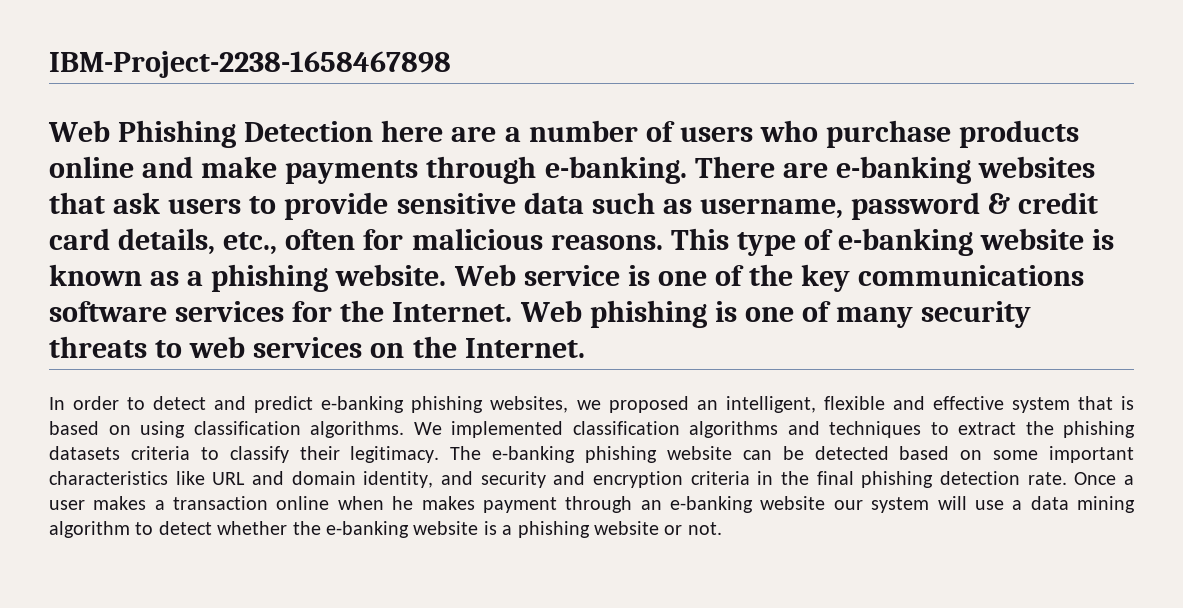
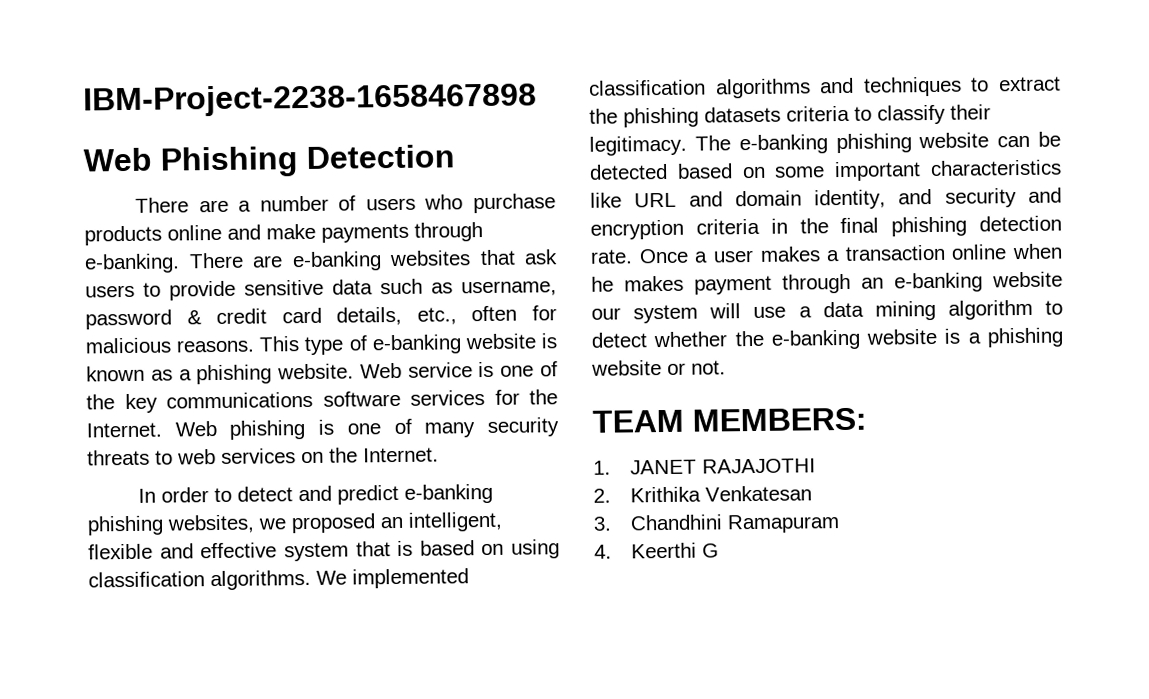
[381,120,444,142] here -> [135,197,190,213] // There
(722, 528) none -> [592,407,867,433] [593,458,817,475] [593,485,813,503] [593,514,841,534] [594,542,720,559] // TEAM MEMBERS: // 1. JANET RAJAJOTHI // 2. Krithika Venkatesan // 3. Chandhini Ramapuram // 4. Keerthi G

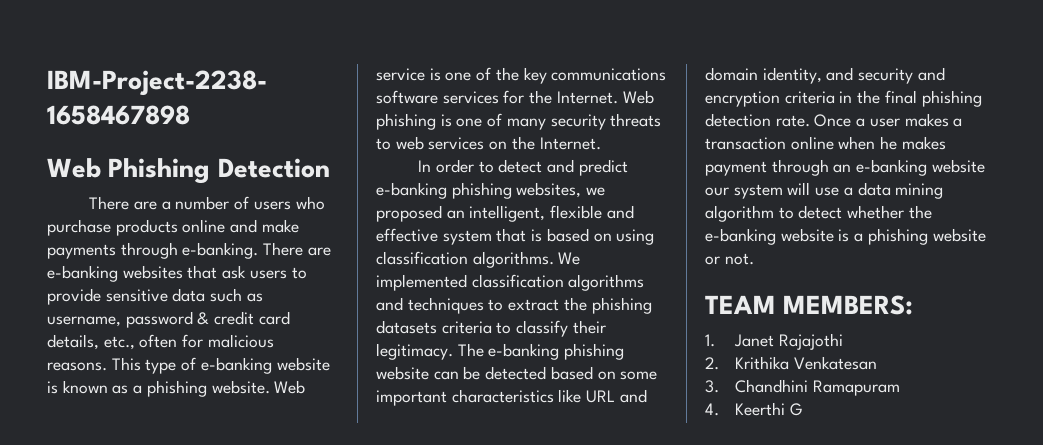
[630,458,817,475] JANET RAJAJOTHI -> [734,333,844,350] Janet Rajajothi

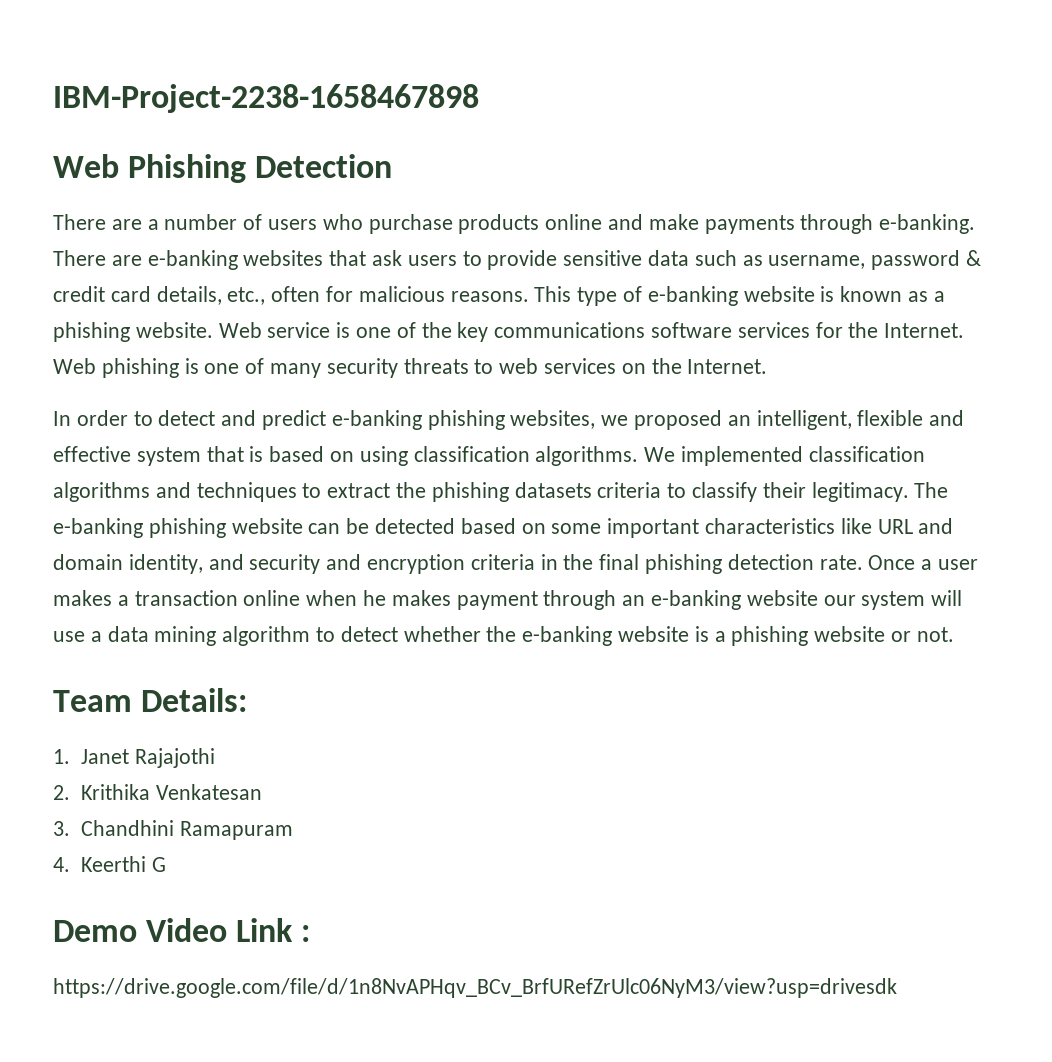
[705,295,914,315] TEAM MEMBERS: -> [53,688,248,712] Team Details:
(804, 409) none -> [53,918,311,942] [53,978,897,998] // Demo Video Link : // https://drive.google.com/file/d/1n8NvAPHqv_BCv_BrfURefZrUlc06NyM3/view?usp=drivesdk

